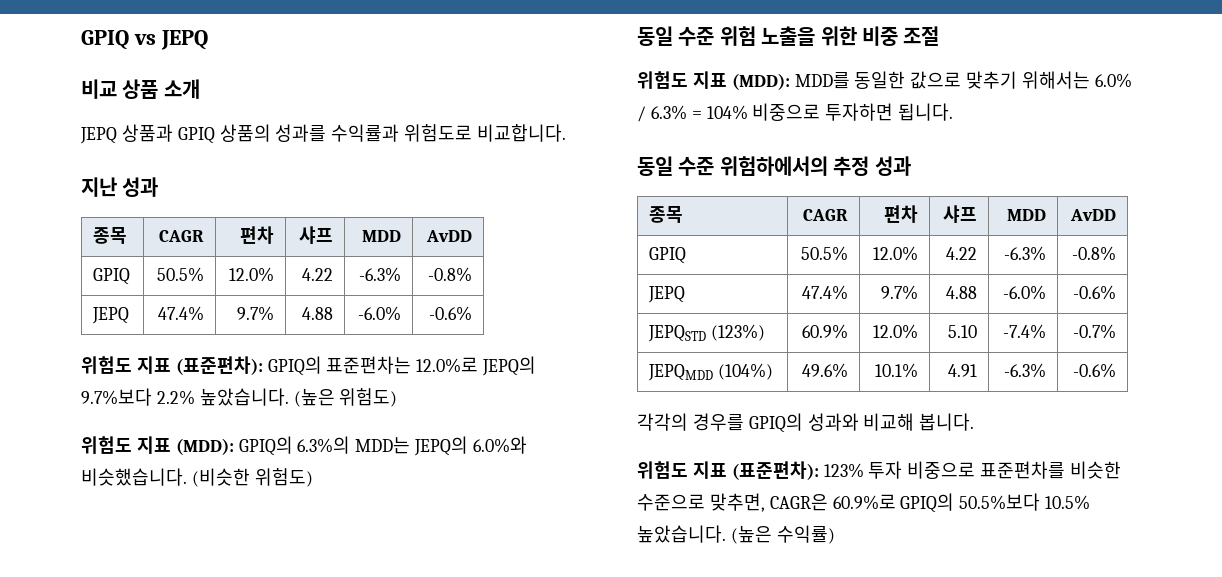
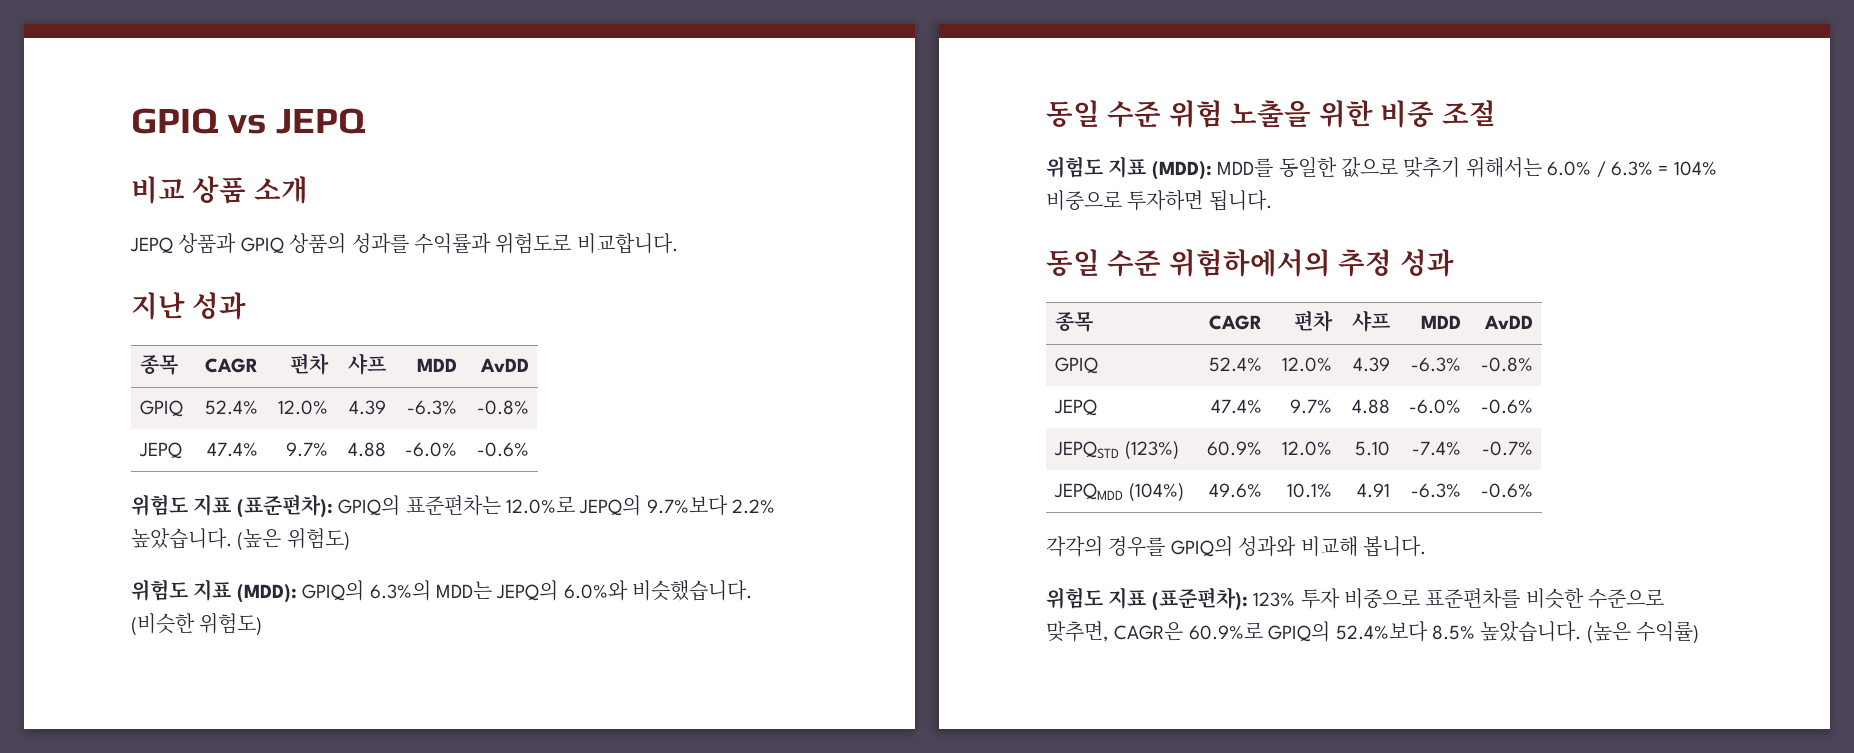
[156,267,204,282] [228,267,274,282] [301,268,333,281] 50.5% | 12.0% | 4.22 -> [204,400,258,415] [277,400,328,415] [348,400,386,415] 52.4% | 12.0% | 4.39
[800,246,848,261] [872,246,918,261] [945,247,977,260] 50.5% | 12.0% | 4.22 -> [1208,357,1262,372] [1281,357,1332,372] [1352,357,1390,372] 52.4% | 12.0% | 4.39
[959,493,1091,511] 50.5%보다 10.5% -> [1335,621,1475,642] 52.4%보다 8.5%

